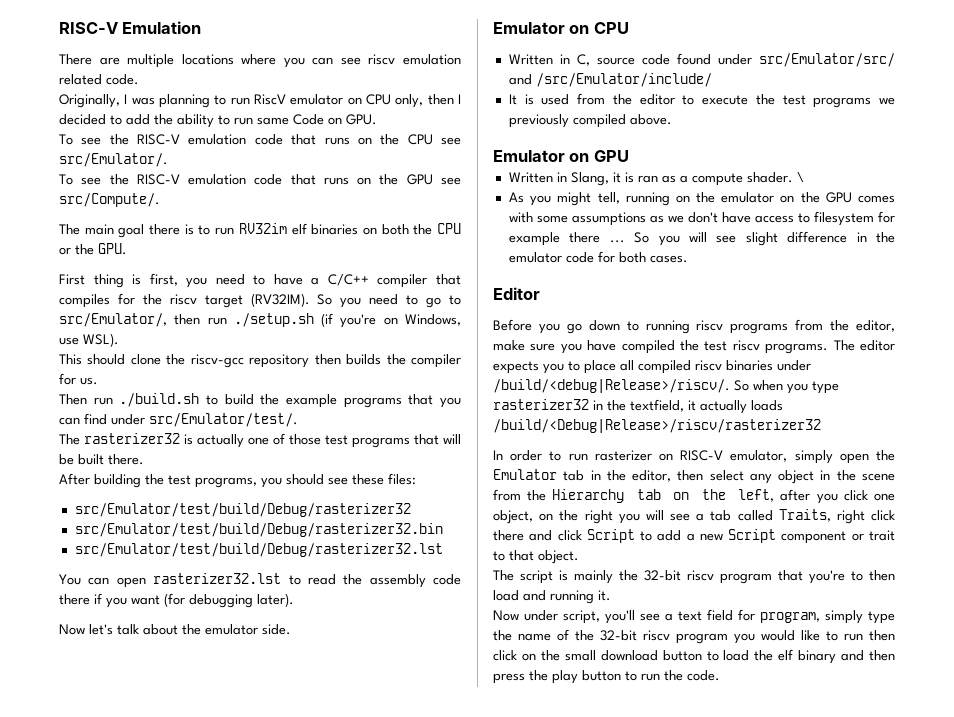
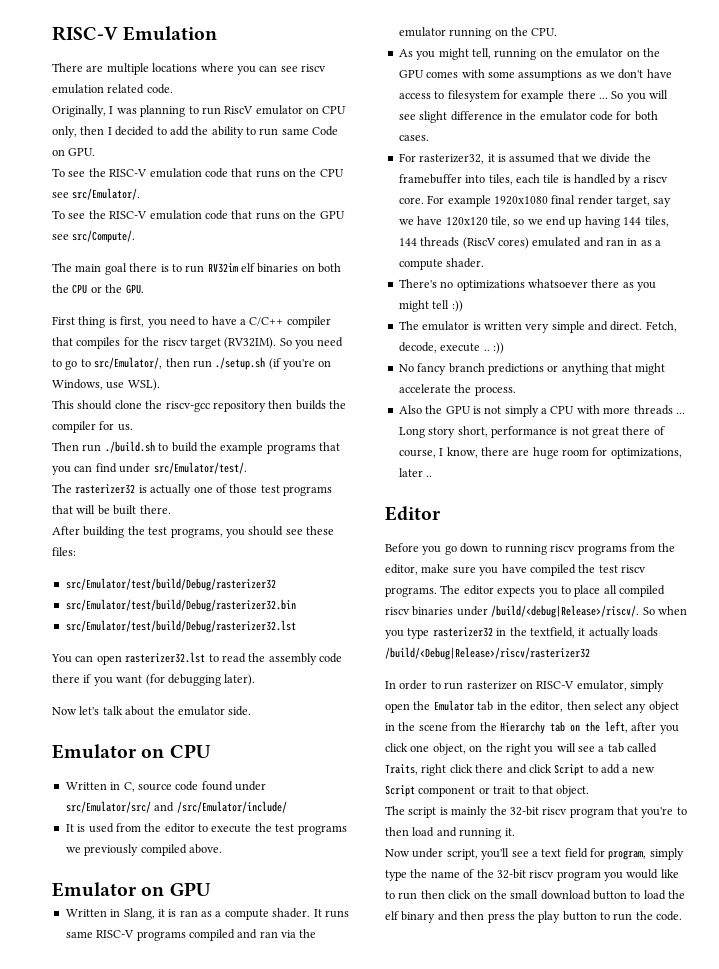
[796,172,804,182] \ -> [313,909,349,918] [65,929,317,941] [398,27,558,39] It runs same RISC-V programs compiled and ran via the emulator running on the CPU.
(688, 259) none -> [398,153,651,164] [398,174,669,186] [398,195,672,207] [398,216,669,228] [398,237,662,249] [398,258,485,270] [398,279,656,291] [398,300,463,312] [398,321,677,333] [398,342,504,354] [398,363,666,375] [398,384,516,396] [398,405,685,417] [398,426,665,438] [398,447,682,459] [398,468,433,477] // For rasterizer32, it is assumed that we divide the framebuffer into tiles, each tile is handled by a riscv core. For example 1920x1080 final render target, say we have 120x120 tile, so we end up having 144 tiles, 144 threads (RiscV cores) emulated and ran in as a compute shader. // There's no optimizations whatsoever there as you might tell :)) // The emulator is written very simple and direct. Fetch, decode, execute .. :)) // No fancy branch predictions or anything that might accelerate the process. // Also the GPU is not simply a CPU with more threads ... Long story short, performance is not great there of course, I know, there are huge room for optimizations, later ..

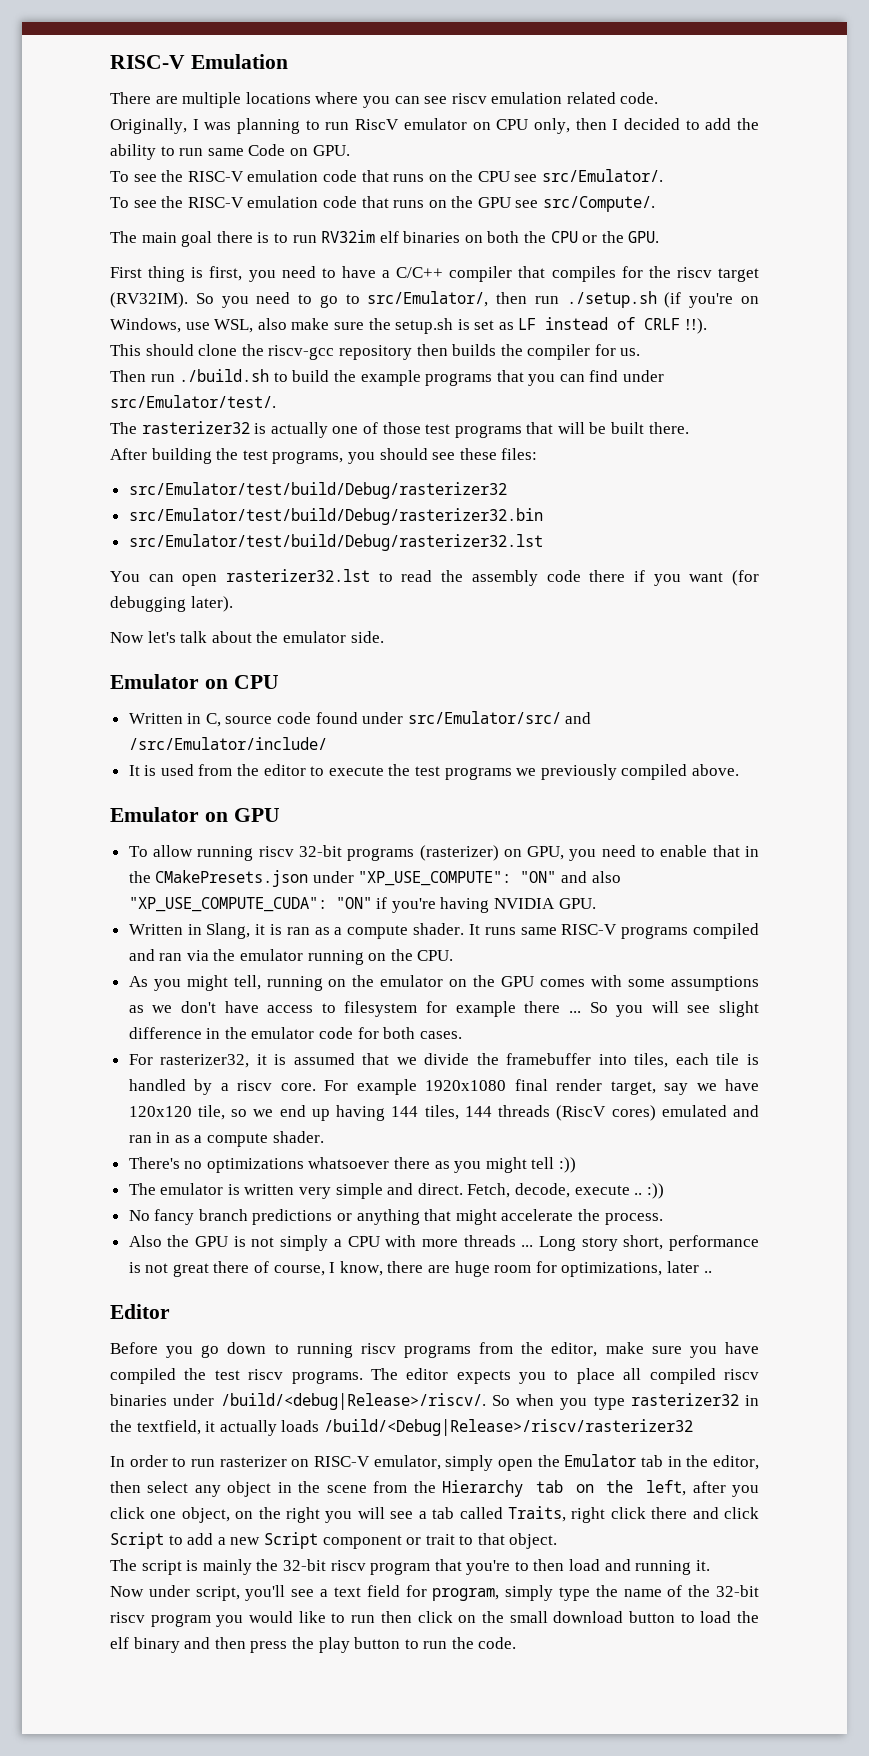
[127,379,160,391] WSL). -> [214,317,708,334] WSL, also make sure the setup.sh is set as LF instead of CRLF !!).
(211, 889) none -> [128,845,759,861] [128,870,621,887] [128,897,596,913] // To allow running riscv 32-bit programs (rasterizer) on GPU, you need to enable that in the CMakePresets.json under "XP_USE_COMPUTE": "ON" and also "XP_USE_COMPUTE_CUDA": "ON" if you're having NVIDIA GPU.

